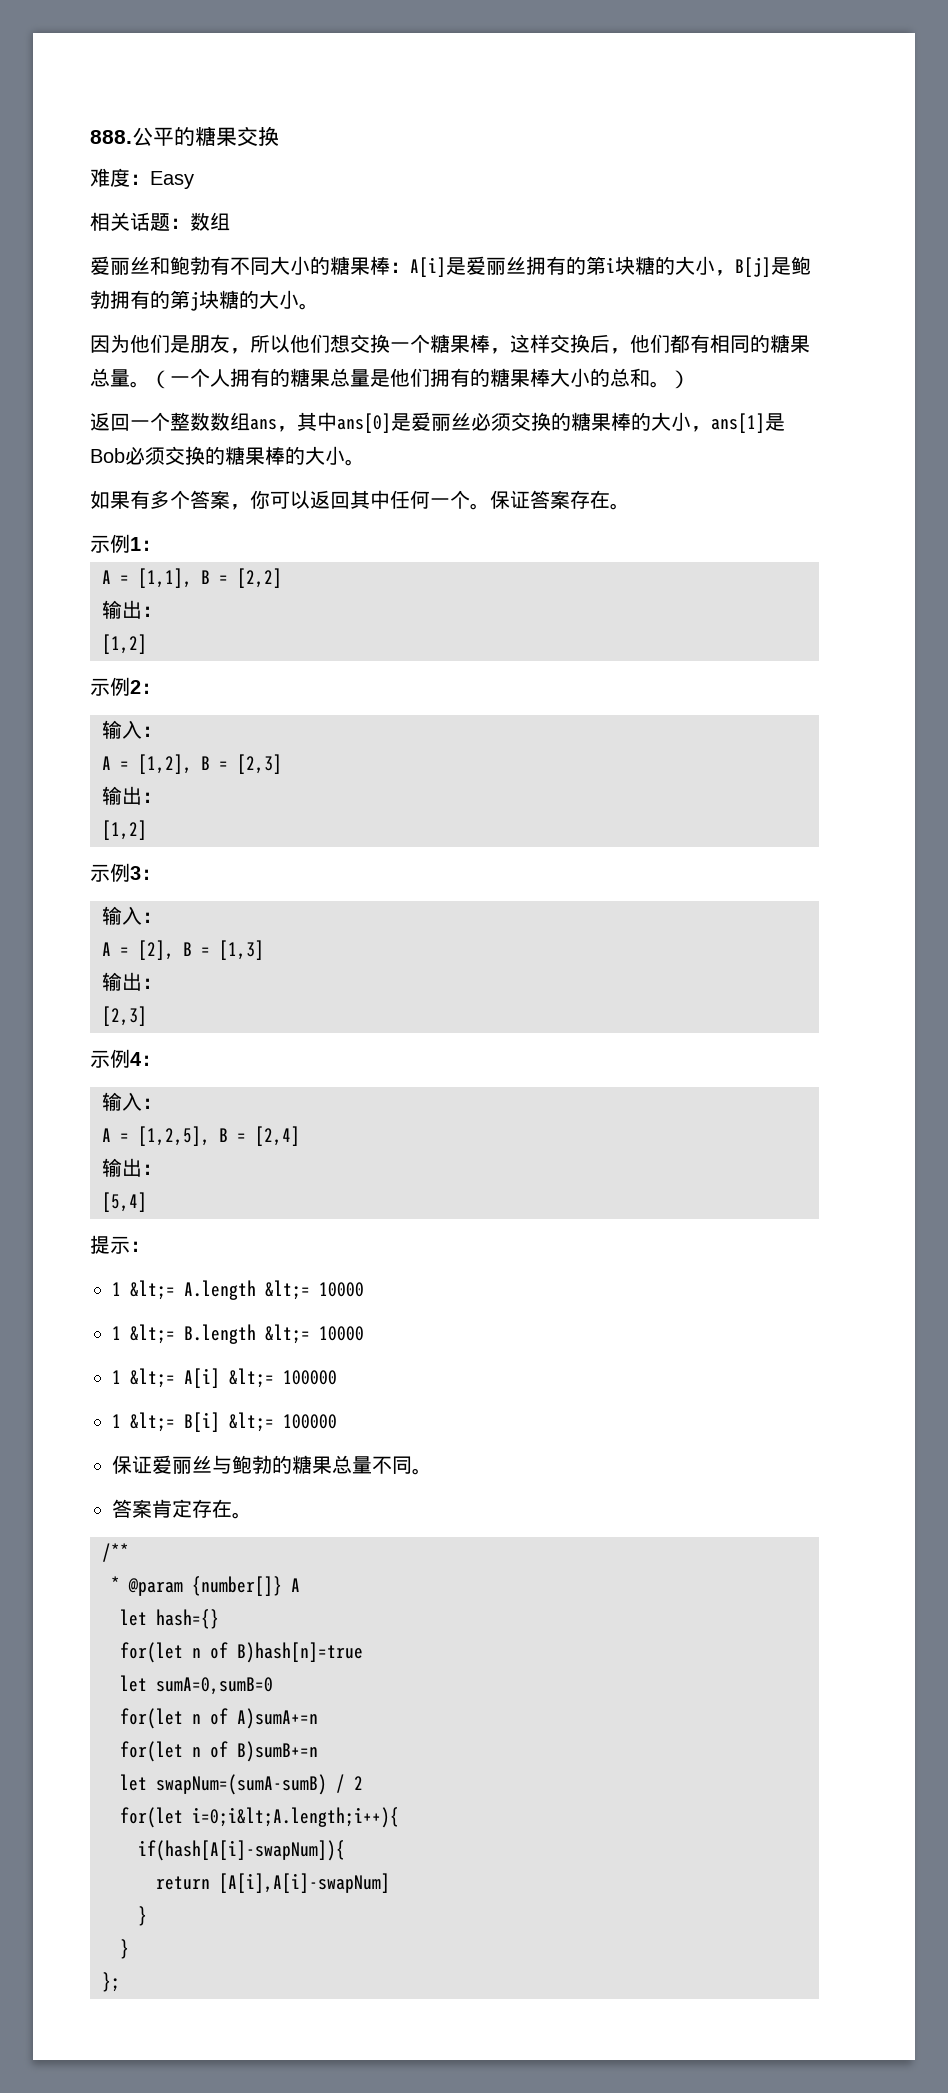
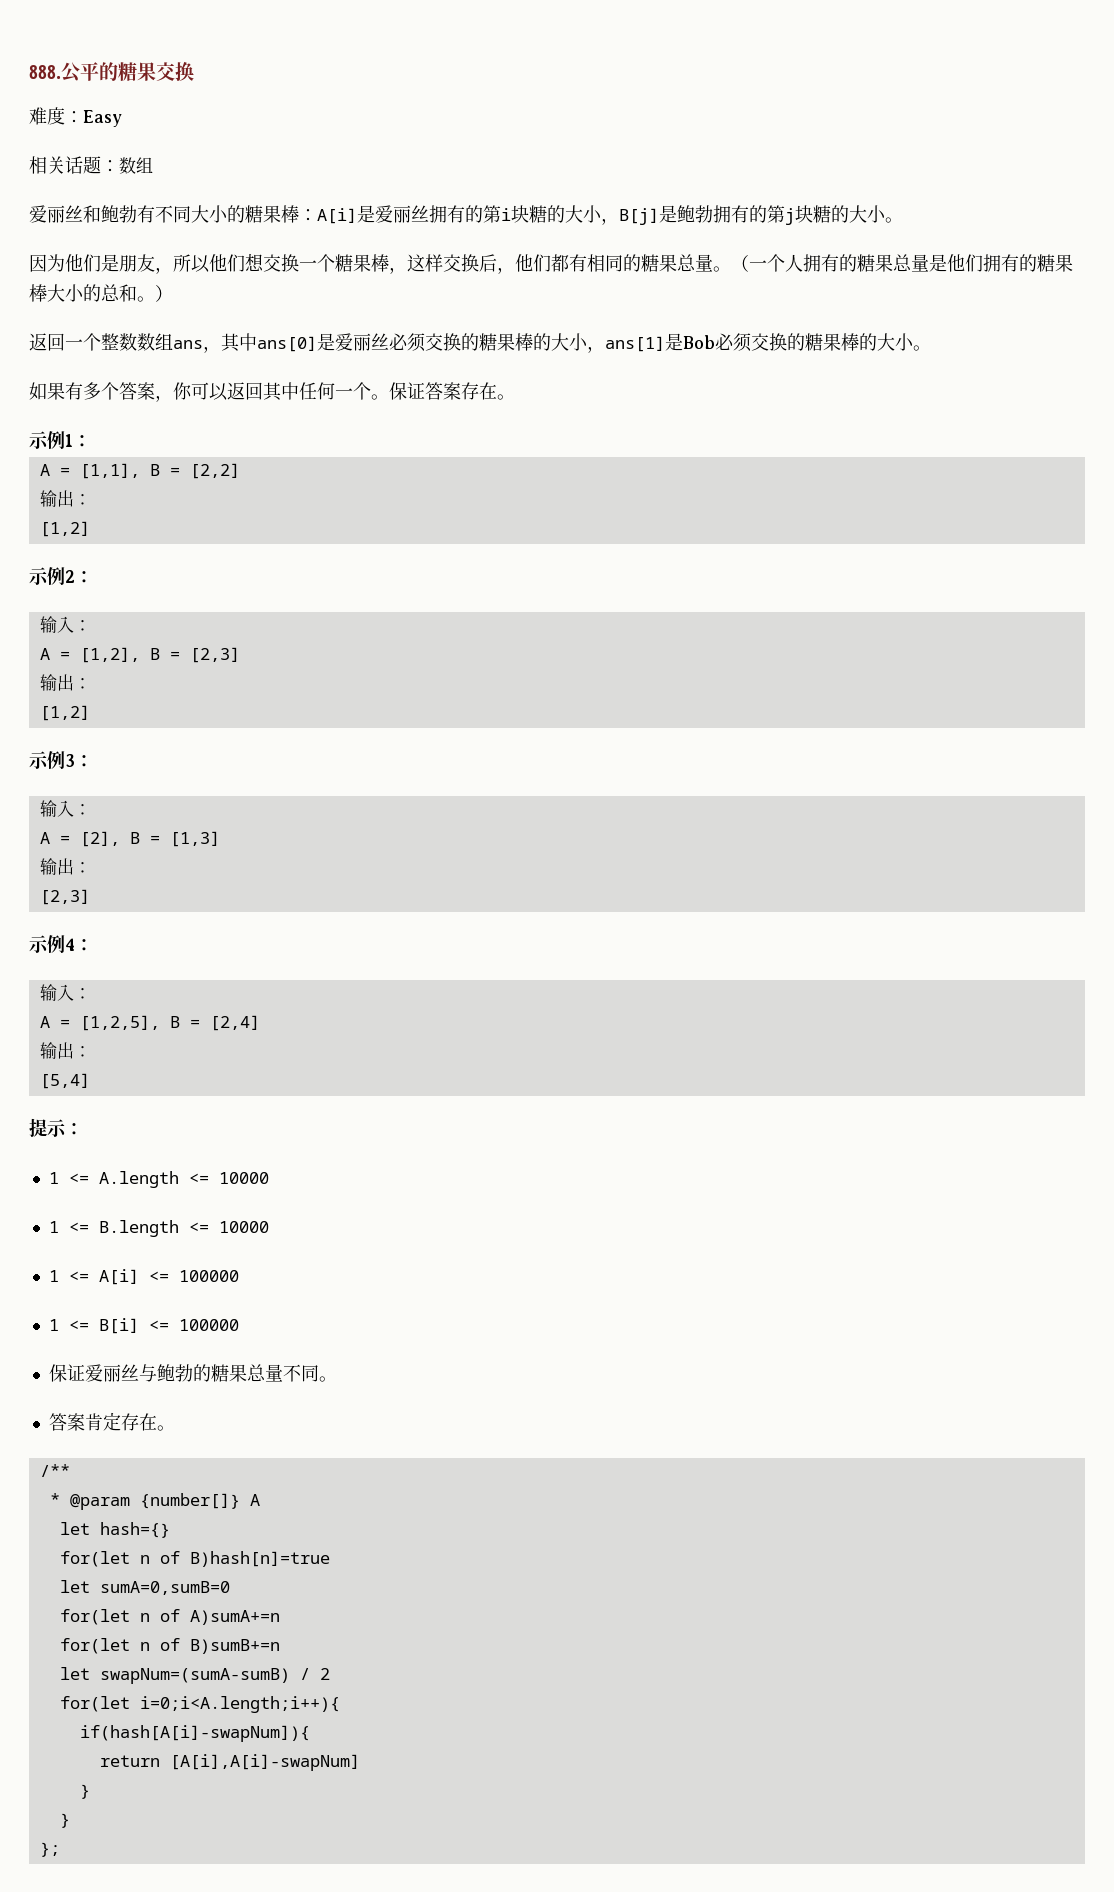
[130,1280,364,1300] [112,1324,364,1344] [112,1368,274,1388] &lt;= A.length &lt;= 10000 // 1 &lt;= B.length &lt;= 10000 // 1 &lt;= A[i] &lt;= -> [68,1171,269,1188] [48,1220,269,1237] [48,1269,169,1285] <= A.length <= 10000 // 1 <= B.length <= 10000 // 1 <= A[i] <=
[130,1412,274,1432] &lt;= B[i] &lt;= -> [68,1318,169,1334] <= B[i] <=
[192,1807,399,1828] i=0;i&lt;A.length;i++){ -> [139,1696,340,1713] i=0;i<A.length;i++){

